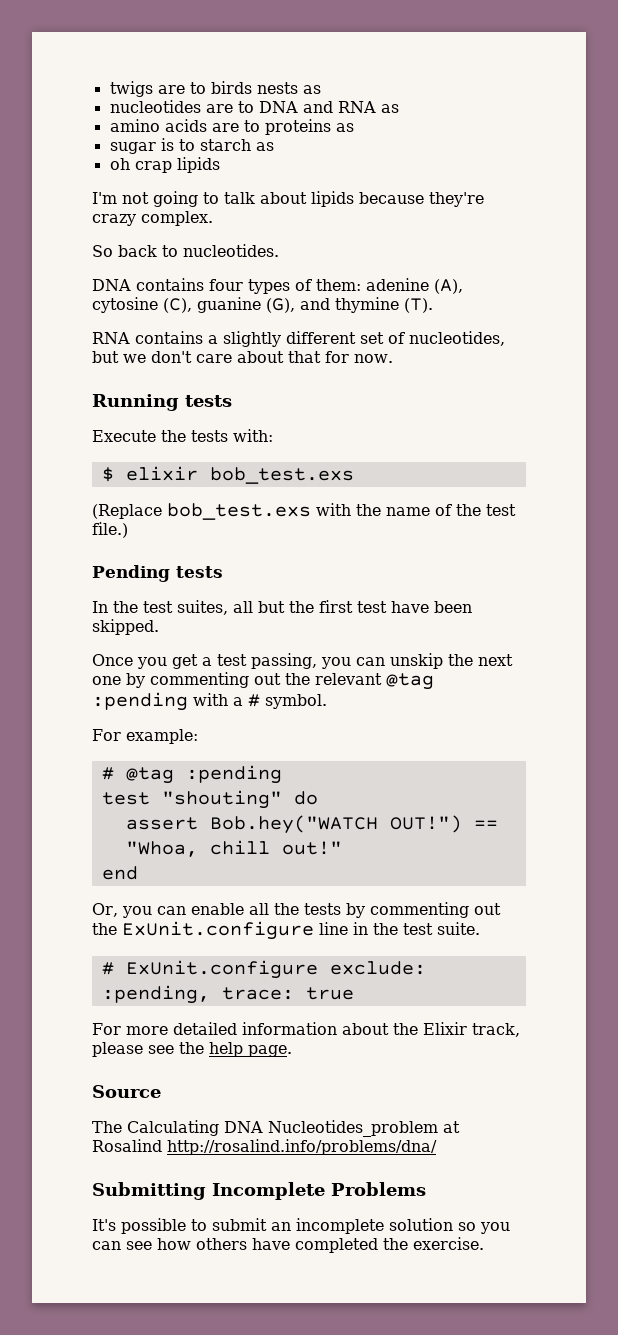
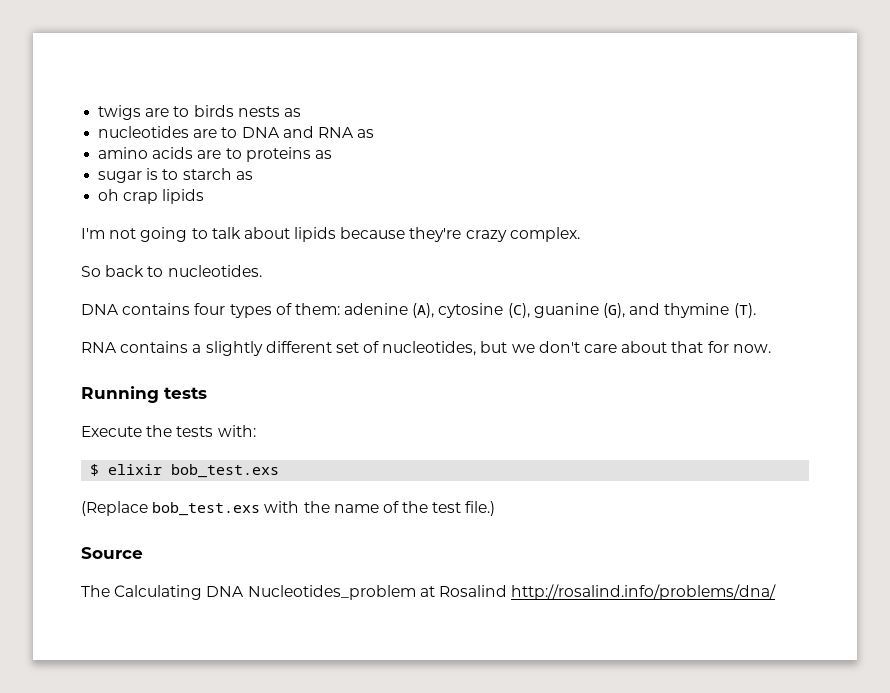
[92,565,223,582] [92,600,472,615] [92,619,159,635] [92,653,513,669] [92,672,434,690] [92,692,327,711] [92,729,198,744] [101,765,282,784] [101,790,318,809] [125,815,498,834] [125,840,342,857] [101,866,138,880] [92,902,501,918] [92,921,480,940] [101,960,426,979] [101,985,354,1004] [92,1022,520,1037] [92,1042,292,1057] // Pending tests // In the test suites, all but the first test have been skipped. // Once you get a test passing, you can unskip the next one by commenting out the relevant @tag :pending with a # symbol. // For example: // # @tag :pending // test "shouting" do // assert Bob.hey("WATCH OUT!") == "Whoa, chill out!" // end // Or, you can enable all the tests by commenting out the ExUnit.configure line in the test suite. // # ExUnit.configure exclude: :pending, trace: true // For more detailed information about the Elixir track, please see the help page. -> (496, 508) none
[92,1182,426,1200] [92,1218,510,1234] [92,1237,484,1253] // Submitting Incomplete Problems // It's possible to submit an incomplete solution so you can see how others have completed the exercise. -> (777, 592) none

